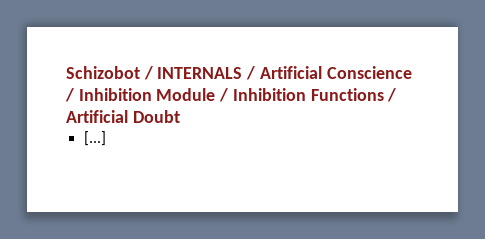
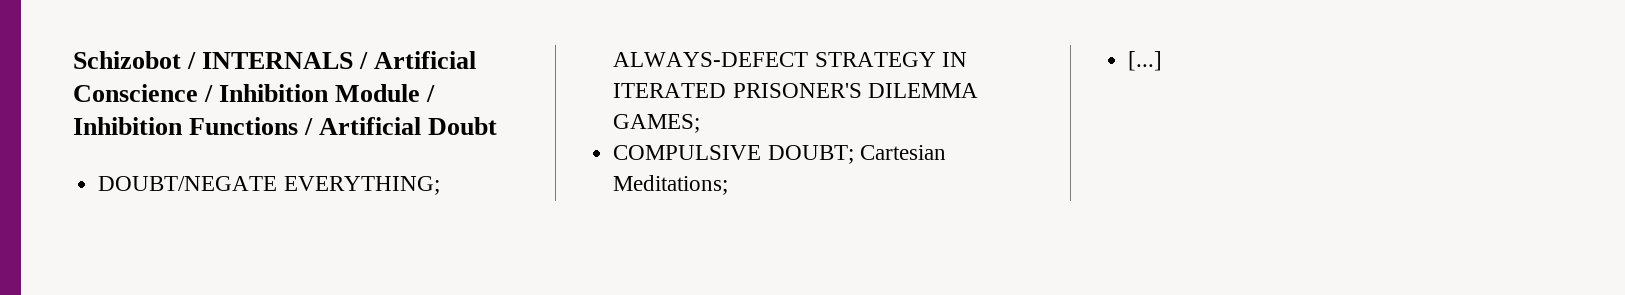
(180, 116) none -> [98,176,440,195] [613,52,967,67] [613,83,978,98] [613,114,701,133] [613,145,946,164] [613,175,729,195] // DOUBT/NEGATE EVERYTHING; ALWAYS-DEFECT STRATEGY IN ITERATED PRISONER'S DILEMMA GAMES; // COMPULSIVE DOUBT; Cartesian Meditations;

